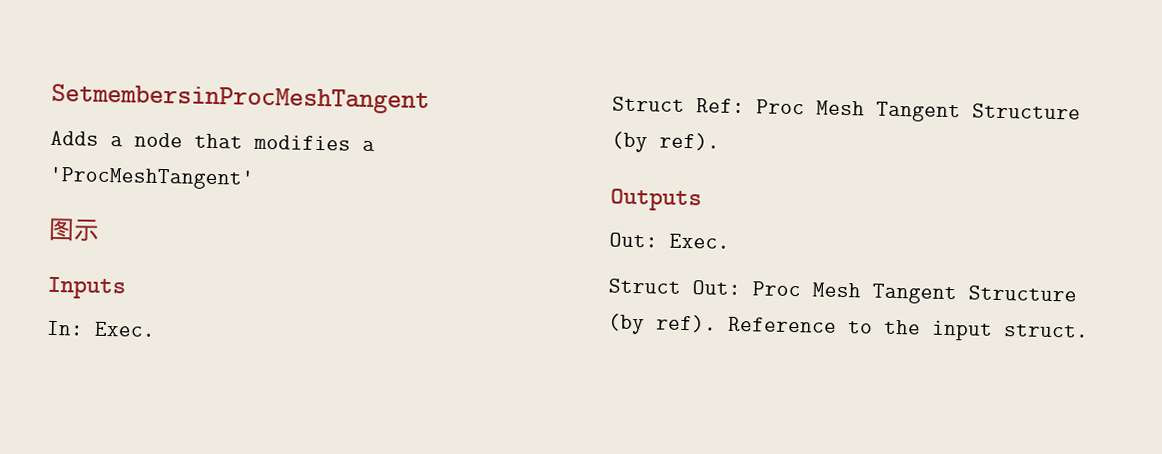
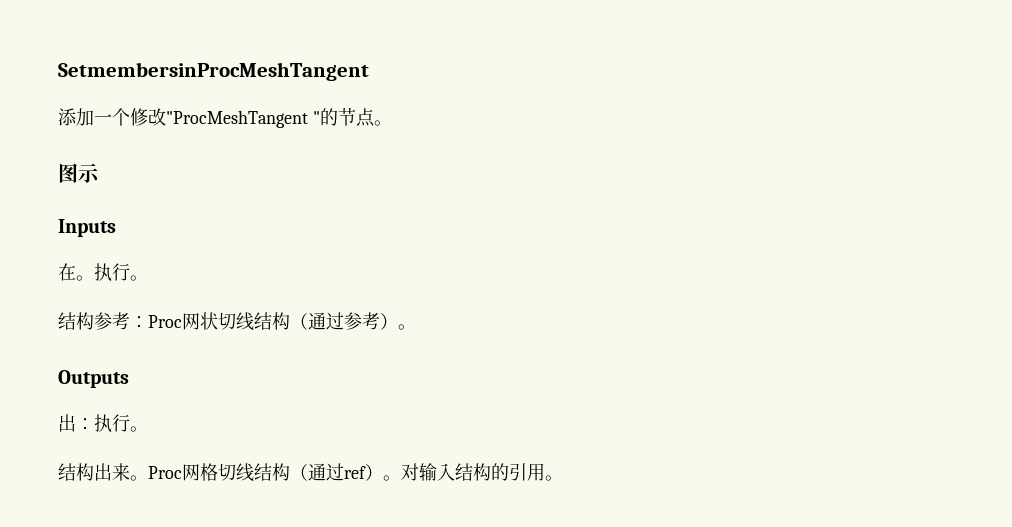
[50,130,375,152] [49,166,255,190] [48,217,100,242] [47,276,126,300] [46,320,156,337] [612,96,1081,123] [611,131,720,153] [610,188,702,212] [609,232,730,249] [608,278,1077,305] [607,313,1089,341] Adds a node that modifies a 'ProcMeshTangent' // 图示 // Inputs // In: Exec. // Struct Ref: Proc Mesh Tangent Structure (by ref). // Outputs // Out: Exec. // Struct Out: Proc Mesh Tangent Structure (by ref). Reference to the input struct. -> [58,108,392,128] [58,163,100,183] [58,219,116,237] [58,263,148,281] [58,312,416,331] [58,370,129,388] [58,414,148,432] [58,463,563,482] 添加一个修改"ProcMeshTangent "的节点。 // 图示 // Inputs // 在。执行。 // 结构参考：Proc网状切线结构（通过参考）。 // Outputs // 出：执行。 // 结构出来。Proc网格切线结构（通过ref）。对输入结构的引用。

